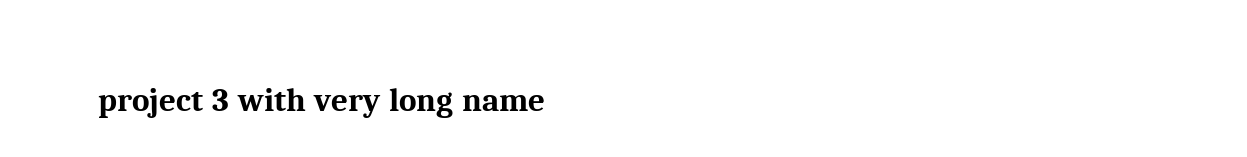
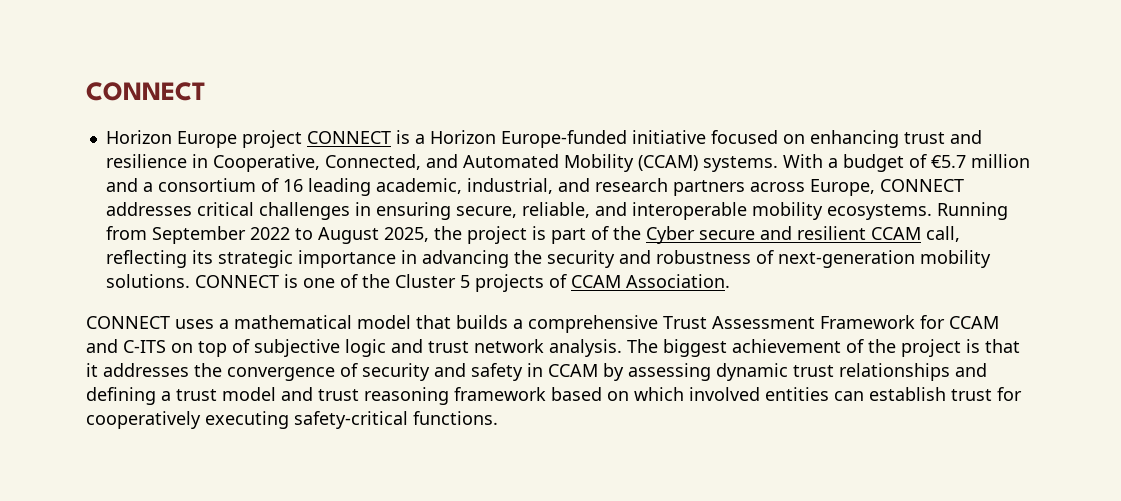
[98,88,545,118] project 3 with very long name -> [86,82,206,101] [105,130,982,148] [105,154,1030,172] [105,178,964,196] [105,202,1008,220] [105,226,960,244] [105,250,991,268] [105,274,730,292] [86,315,999,333] [86,339,1020,357] [86,363,987,381] [86,387,1022,405] [86,411,498,429] CONNECT // Horizon Europe project CONNECT is a Horizon Europe-funded initiative focused on enhancing trust and resilience in Cooperative, Connected, and Automated Mobility (CCAM) systems. With a budget of €5.7 million and a consortium of 16 leading academic, industrial, and research partners across Europe, CONNECT addresses critical challenges in ensuring secure, reliable, and interoperable mobility ecosystems. Running from September 2022 to August 2025, the project is part of the Cyber secure and resilient CCAM call, reflecting its strategic importance in advancing the security and robustness of next-generation mobility solutions. CONNECT is one of the Cluster 5 projects of CCAM Association. // CONNECT uses a mathematical model that builds a comprehensive Trust Assessment Framework for CCAM and C-ITS on top of subjective logic and trust network analysis. The biggest achievement of the project is that it addresses the convergence of security and safety in CCAM by assessing dynamic trust relationships and defining a trust model and trust reasoning framework based on which involved entities can establish trust for cooperatively executing safety-critical functions.

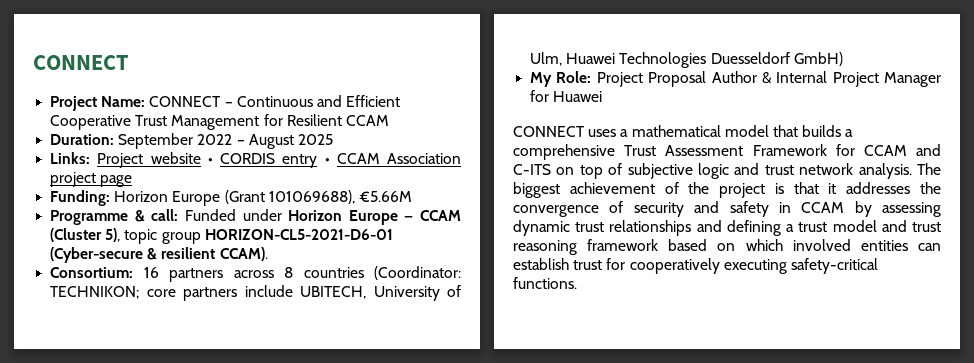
[105,130,982,148] [105,154,1030,172] [105,178,964,196] [105,202,1008,220] [105,226,960,244] [105,250,991,268] [105,274,730,292] Horizon Europe project CONNECT is a Horizon Europe-funded initiative focused on enhancing trust and resilience in Cooperative, Connected, and Automated Mobility (CCAM) systems. With a budget of €5.7 million and a consortium of 16 leading academic, industrial, and research partners across Europe, CONNECT addresses critical challenges in ensuring secure, reliable, and interoperable mobility ecosystems. Running from September 2022 to August 2025, the project is part of the Cyber secure and resilient CCAM call, reflecting its strategic importance in advancing the security and robustness of next-generation mobility solutions. CONNECT is one of the Cluster 5 projects of CCAM Association. -> [50,95,401,111] [50,114,389,130] [50,133,333,149] [50,152,461,168] [50,172,133,187] [50,190,412,206] [50,209,461,225] [50,228,393,244] [50,247,268,263] [50,266,461,282] [50,285,461,301] [530,52,843,68] [530,71,941,87] [530,90,603,102] Project Name: CONNECT – Continuous and Efficient Cooperative Trust Management for Resilient CCAM // Duration: September 2022 – August 2025 // Links: Project website • CORDIS entry • CCAM Association project page // Funding: Horizon Europe (Grant 101069688), €5.66M // Programme & call: Funded under Horizon Europe — CCAM (Cluster 5), topic group HORIZON-CL5-2021-D6-01 (Cyber-secure & resilient CCAM). // Consortium: 16 partners across 8 countries (Coordinator: TECHNIKON; core partners include UBITECH, University of Ulm, Huawei Technologies Duesseldorf GmbH) // My Role: Project Proposal Author & Internal Project Manager for Huawei

